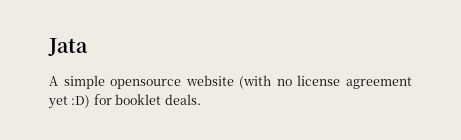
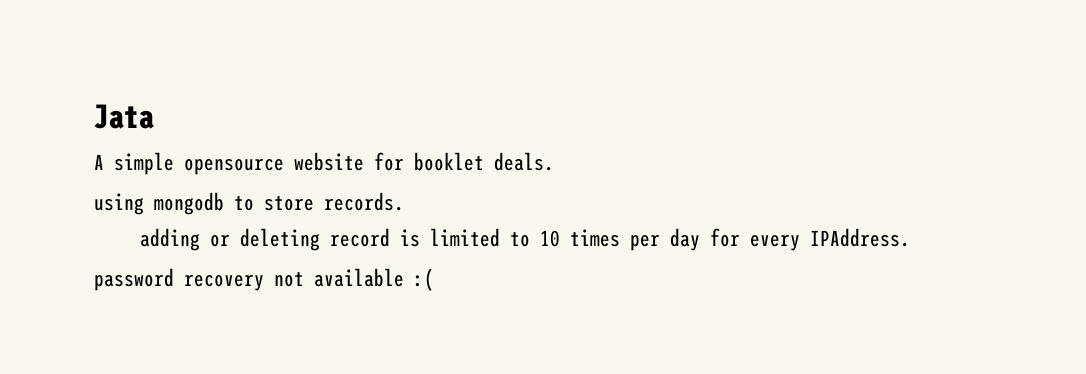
[239,75,412,89] [48,94,201,109] (with no license agreement yet :D) for booklet deals. -> [374,152,554,171] [94,192,404,215] [140,228,911,251] [94,268,434,291] for booklet deals. // using mongodb to store records. // adding or deleting record is limited to 10 times per day for every IPAddress. // password recovery not available :(

